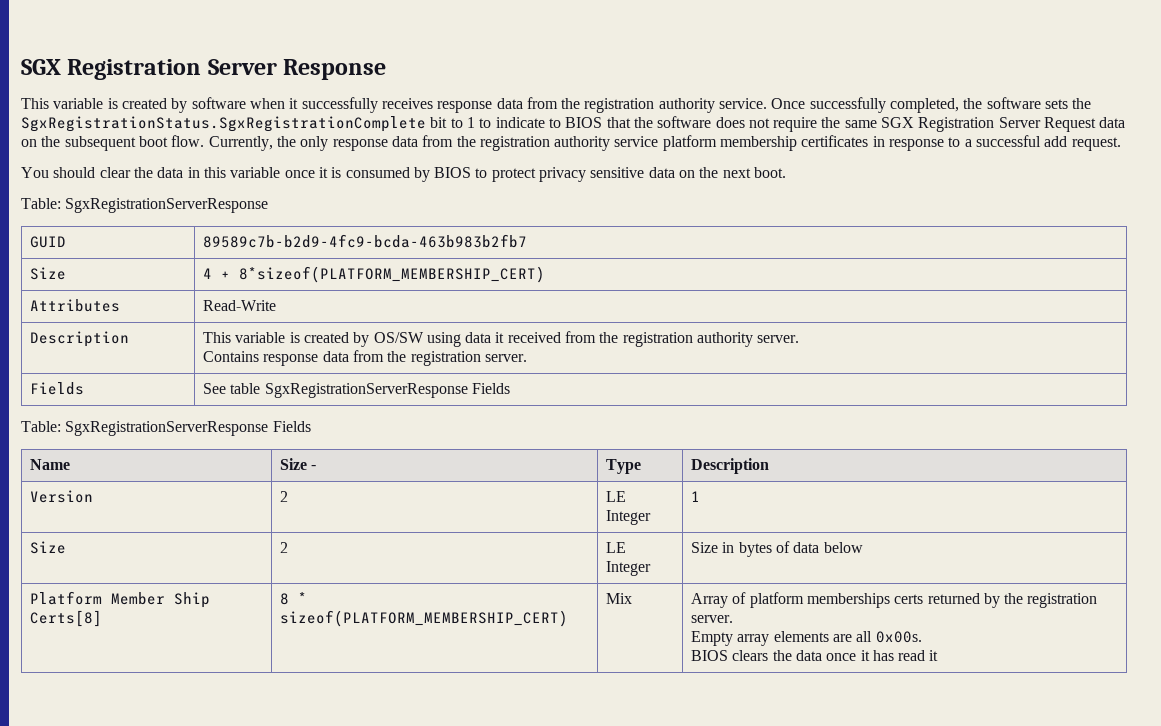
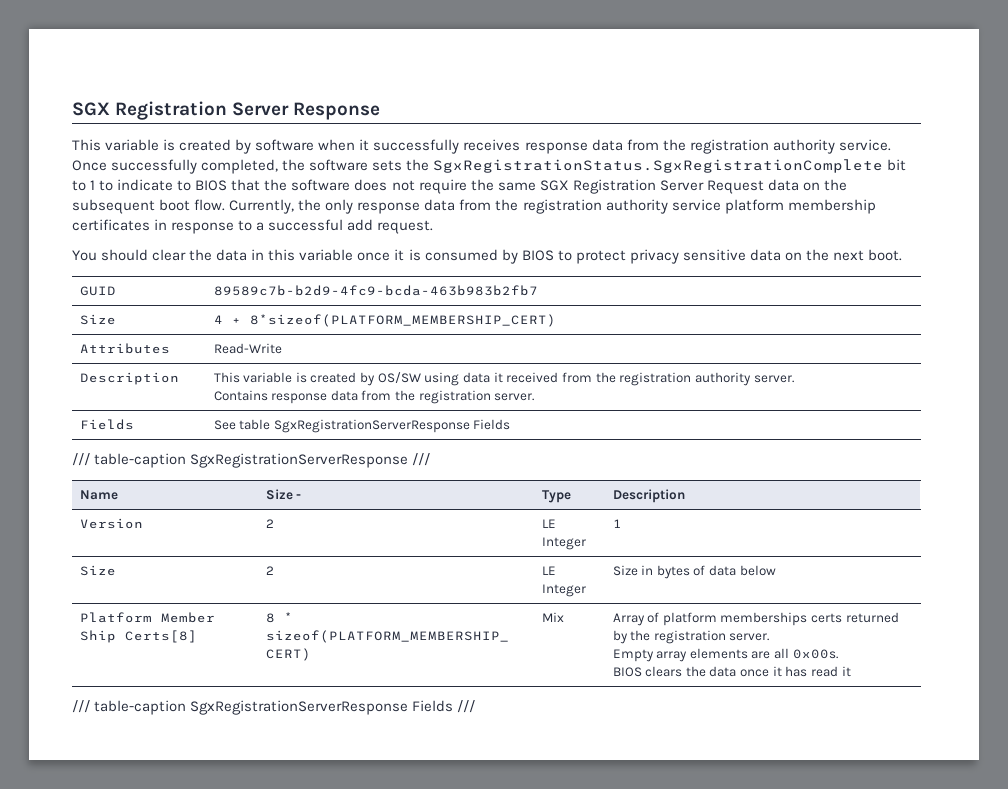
[21,198,269,213] // Table: SgxRegistrationServerResponse -> (903, 255) none
[21,421,311,436] Table: SgxRegistrationServerResponse Fields -> [72,453,431,468] /// table-caption SgxRegistrationServerResponse ///
(939, 655) none -> [72,700,476,715] // /// table-caption SgxRegistrationServerResponse Fields ///

